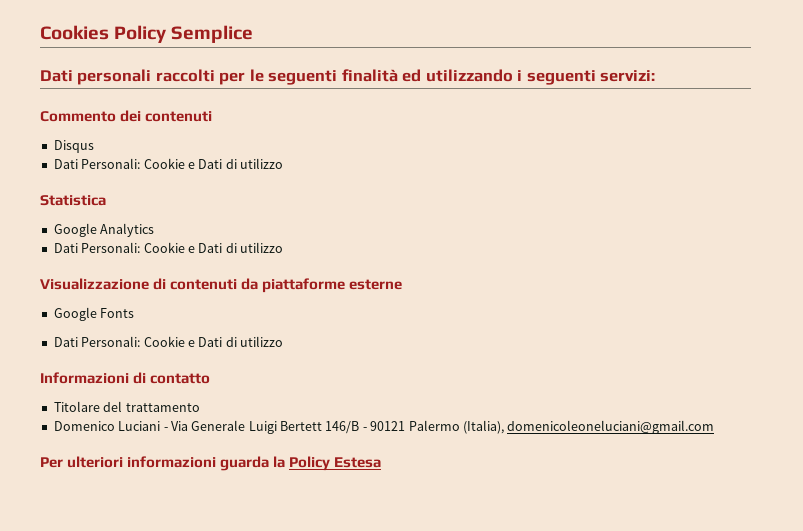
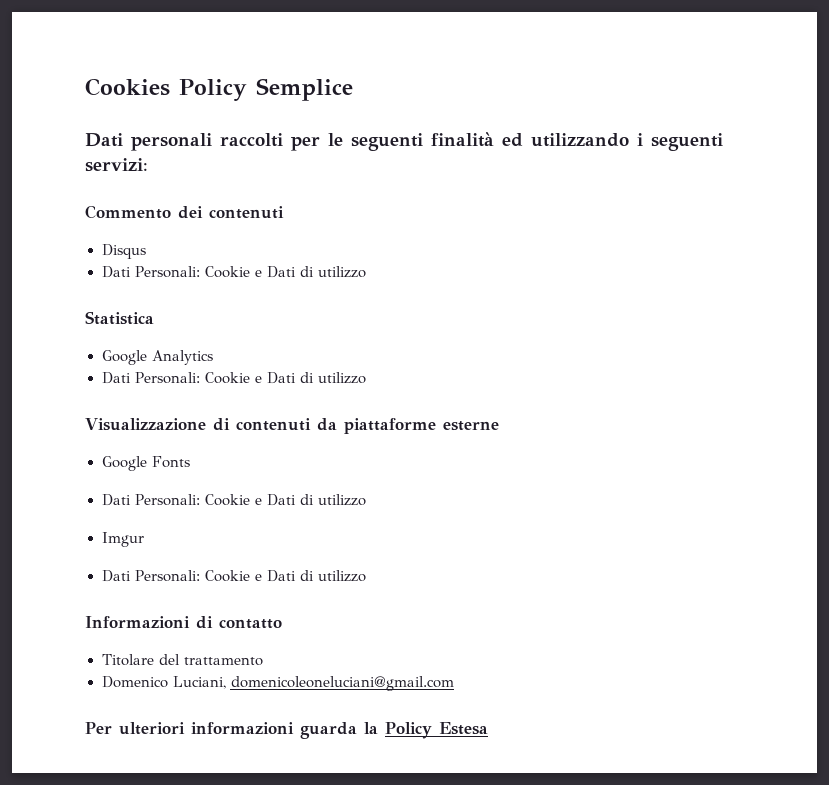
(283, 341) none -> [101,532,144,547] [101,570,366,582] // Imgur // Dati Personali: Cookie e Dati di utilizzo
[118,420,504,434] Luciani - Via Generale Luigi Bertett 146/B - 90121 Palermo (Italia), -> [172,676,226,689] Luciani,

